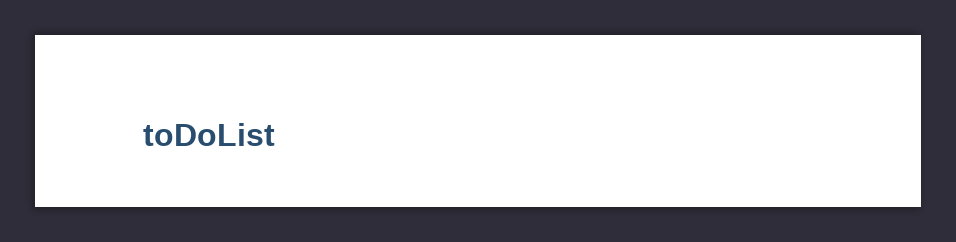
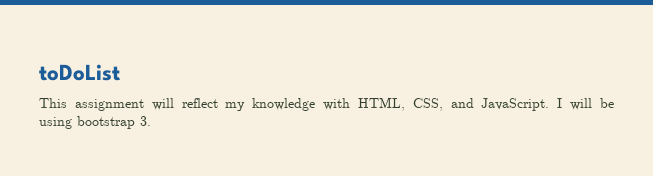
(275, 134) none -> [39,97,614,111] [39,116,151,129] // This assignment will reflect my knowledge with HTML, CSS, and JavaScript. I will be using bootstrap 3.

